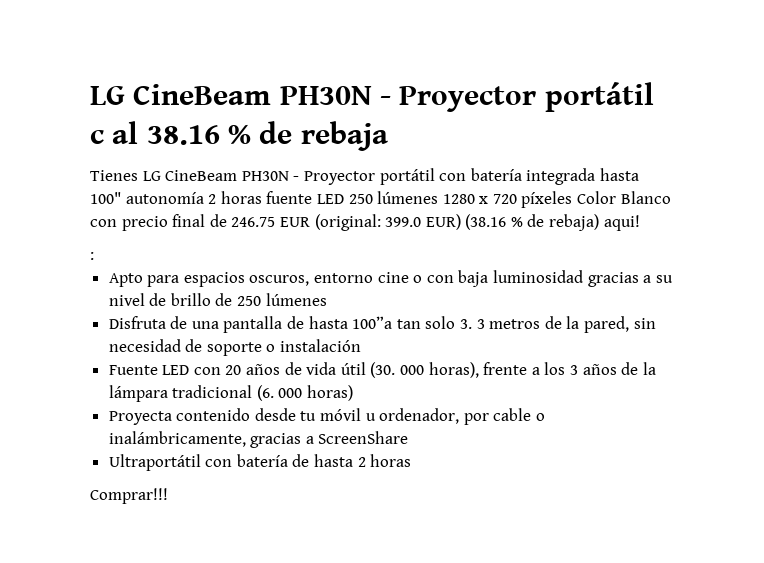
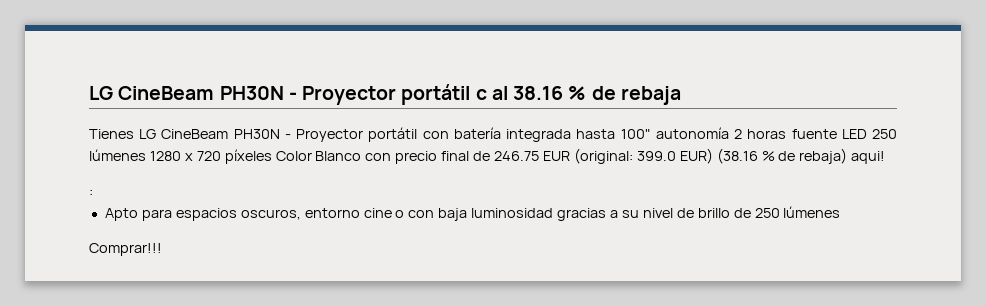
[108,316,656,333] [108,339,362,356] [108,362,656,378] [108,385,354,402] [108,408,546,425] [108,431,409,448] [108,454,412,471] // Disfruta de una pantalla de hasta 100”a tan solo 3. 3 metros de la pared, sin necesidad de soporte o instalación // Fuente LED con 20 años de vida útil (30. 000 horas), frente a los 3 años de la lámpara tradicional (6. 000 horas) // Proyecta contenido desde tu móvil u ordenador, por cable o inalámbricamente, gracias a ScreenShare // Ultraportátil con batería de hasta 2 horas -> (841, 212) none

